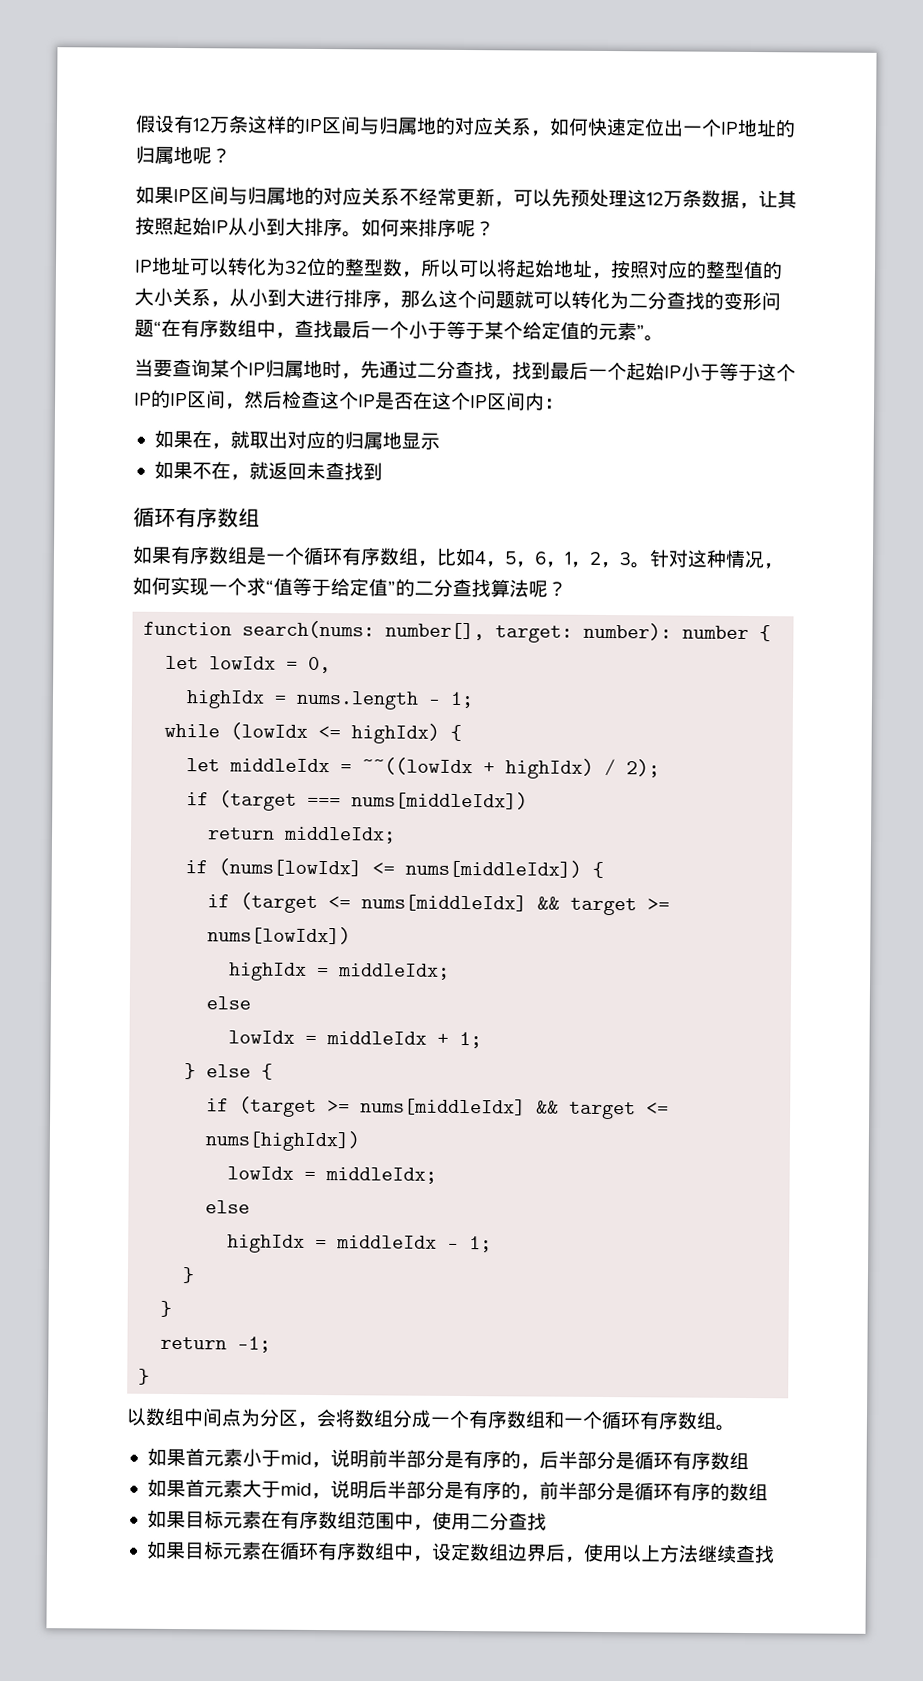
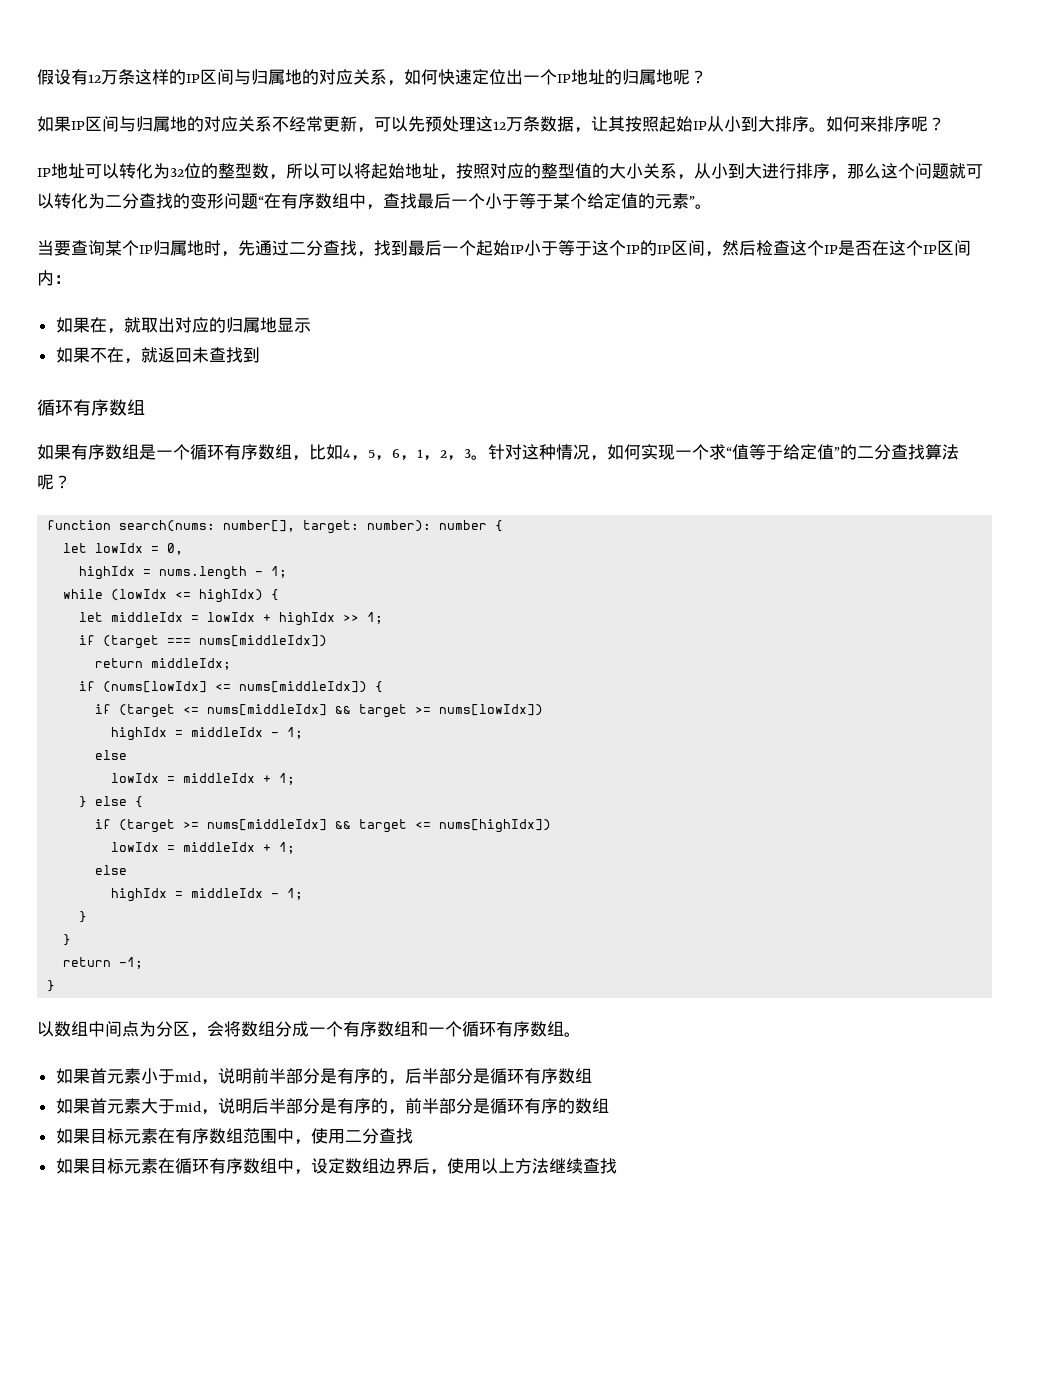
[362,757,661,779] ~~((lowIdx + highIdx) / 2); -> [207,612,384,626] lowIdx + highIdx >> 1;
[338,963,451,980] middleIdx; -> [191,727,304,739] middleIdx - 1;
[325,1167,438,1184] middleIdx; -> [183,842,296,854] middleIdx + 1;

